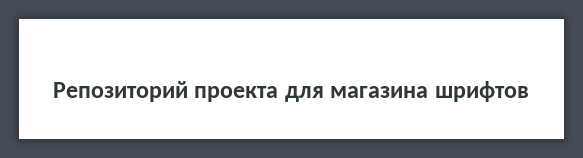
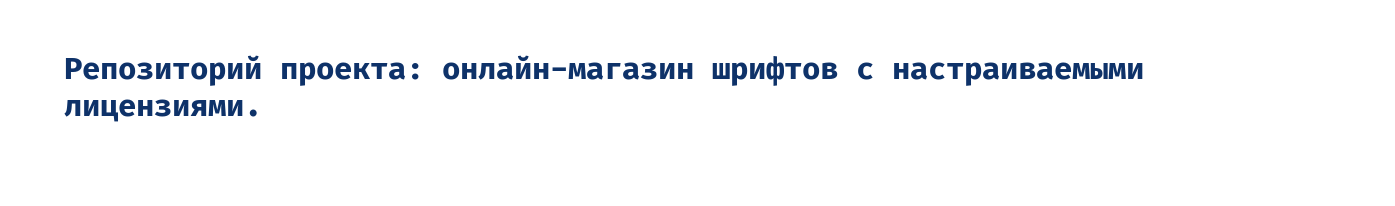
[194,81,529,102] проекта для магазина шрифтов -> [280,55,1144,86] [64,99,262,122] проекта: онлайн-магазин шрифтов с настраиваемыми лицензиями.

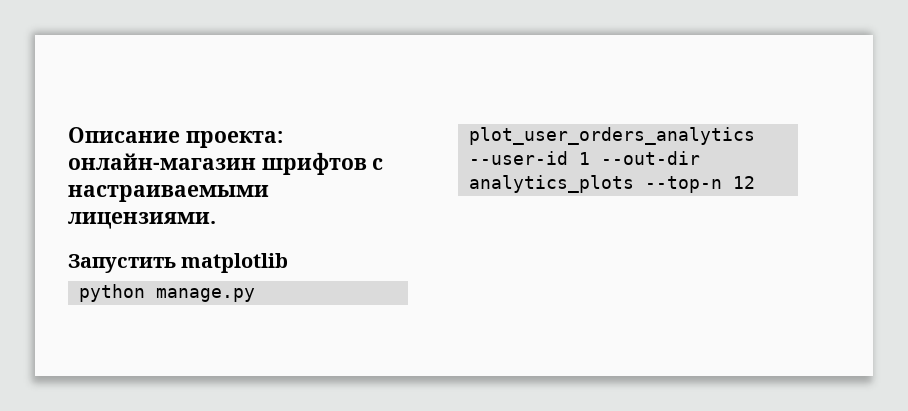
[64,55,262,86] Репозиторий -> [68,127,180,143] Описание
(262, 110) none -> [68,253,289,273] [78,284,255,302] [468,127,755,145] [468,151,700,165] [468,175,755,193] // Запустить matplotlib // python manage.py plot_user_orders_analytics --user-id 1 --out-dir analytics_plots --top-n 12

